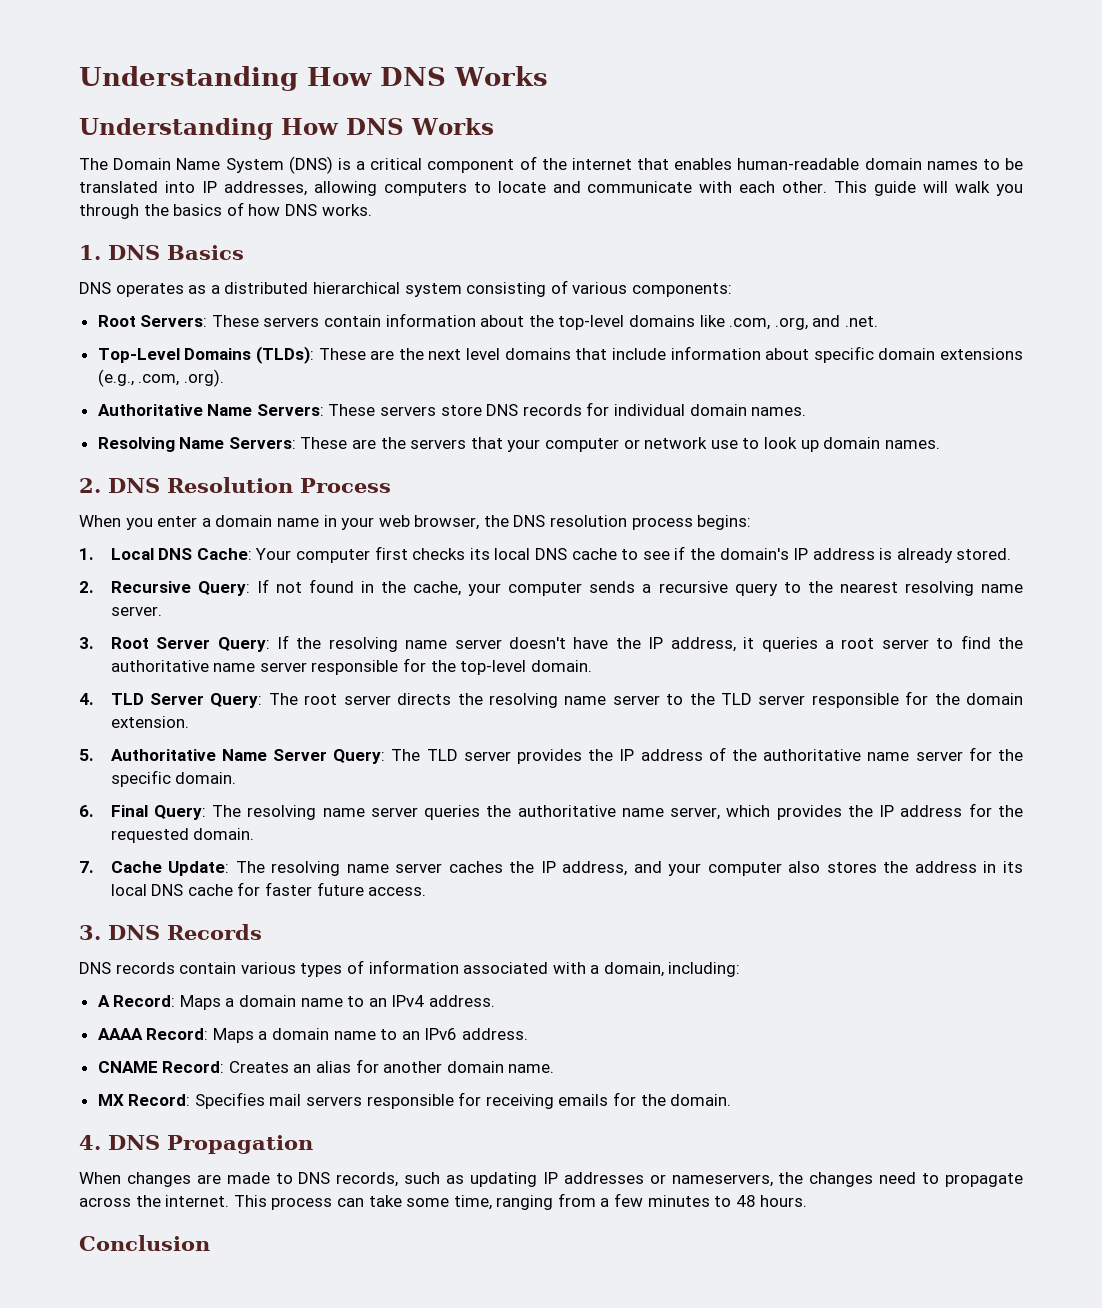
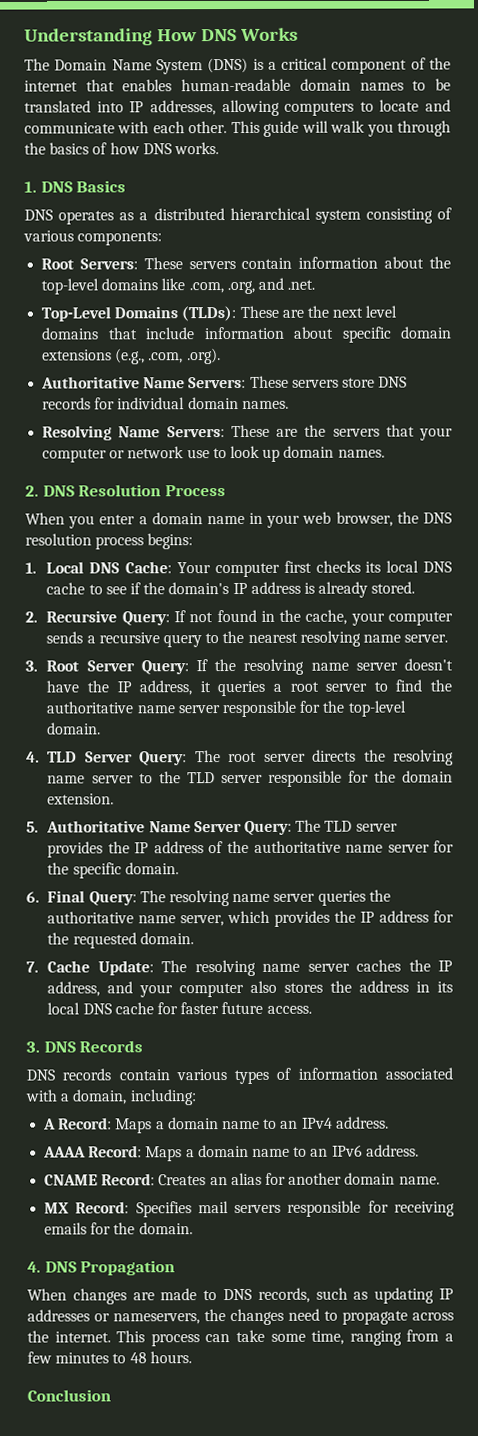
[79,66,548,91] [79,118,494,140] Understanding How DNS Works // Understanding How DNS Works -> [24,27,299,46] Understanding How DNS Works

